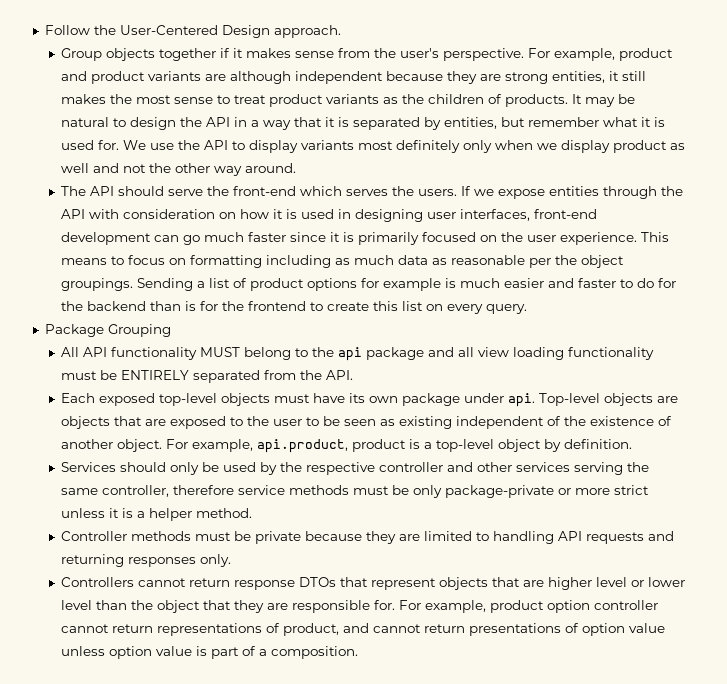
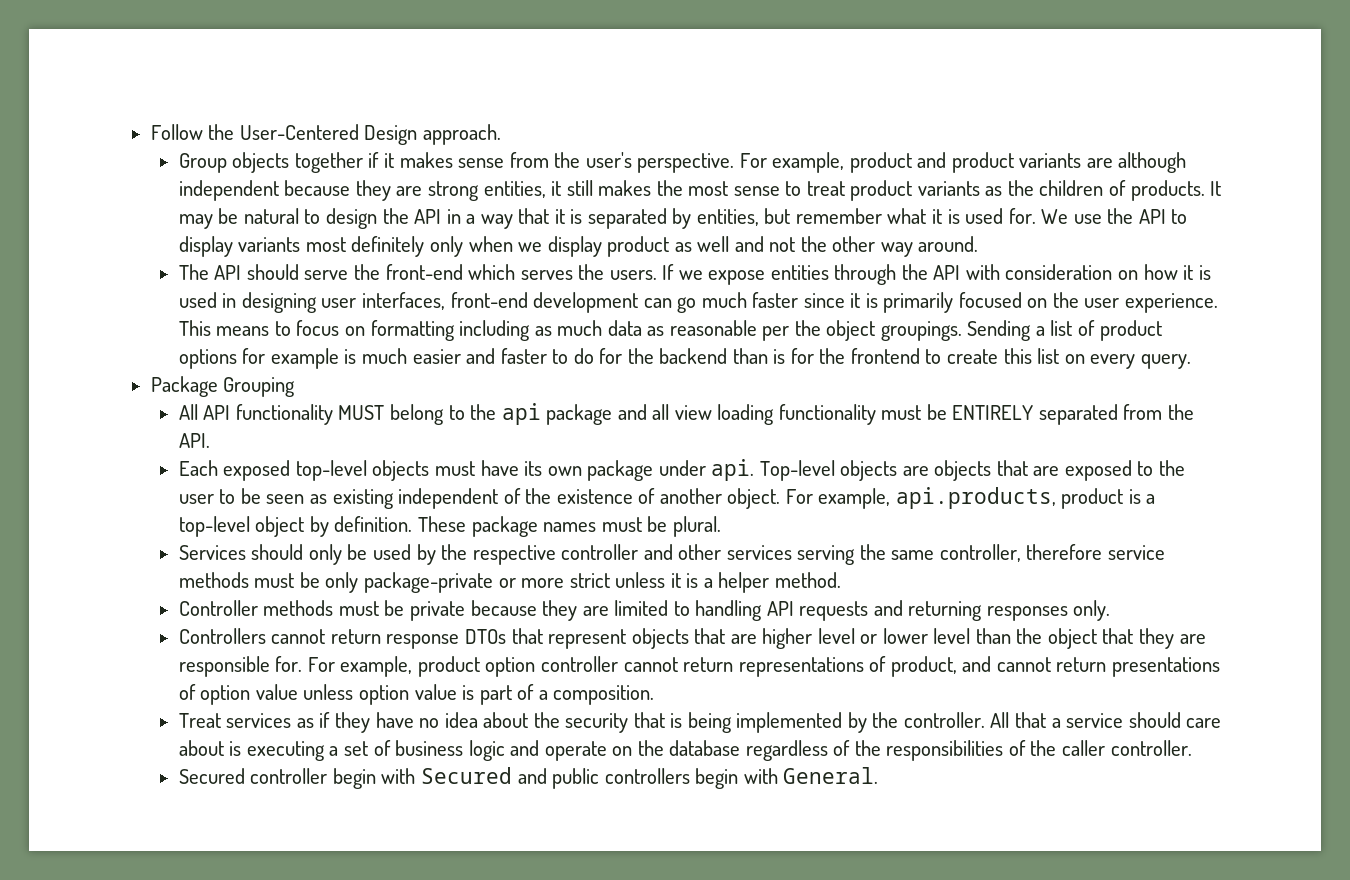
[257,439,349,453] api.product, -> [895,487,1056,509] api.products,
(633, 444) none -> [417,516,721,537] These package names must be plural.
(359, 652) none -> [178,712,1222,733] [178,740,1192,761] [178,767,879,789] // Treat services as if they have no idea about the security that is being implemented by the controller. All that a service should care about is executing a set of business logic and operate on the database regardless of the responsibilities of the caller controller. // Secured controller begin with Secured and public controllers begin with General.

